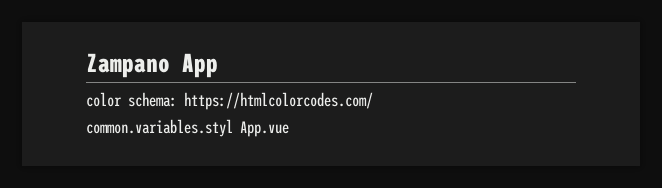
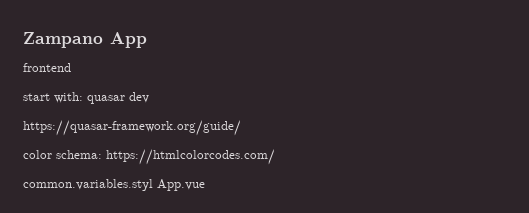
(218, 65) none -> [23,63,71,72] [23,92,149,104] [23,120,241,136] // frontend // start with: quasar dev // https://quasar-framework.org/guide/

